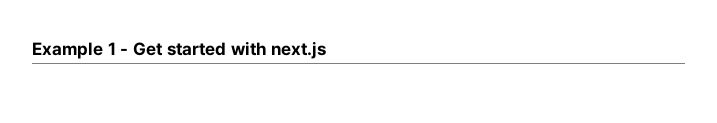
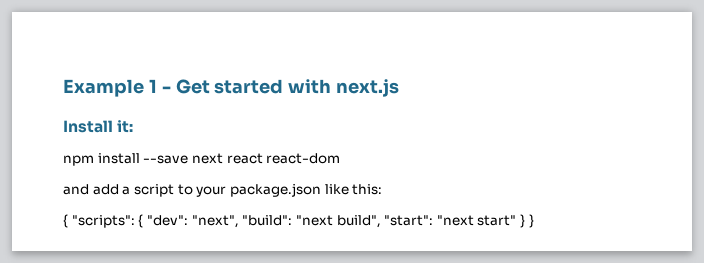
(327, 50) none -> [63,120,134,133] [63,153,341,166] [63,183,383,197] [63,214,534,228] // Install it: // npm install --save next react react-dom // and add a script to your package.json like this: // { "scripts": { "dev": "next", "build": "next build", "start": "next start" } }

